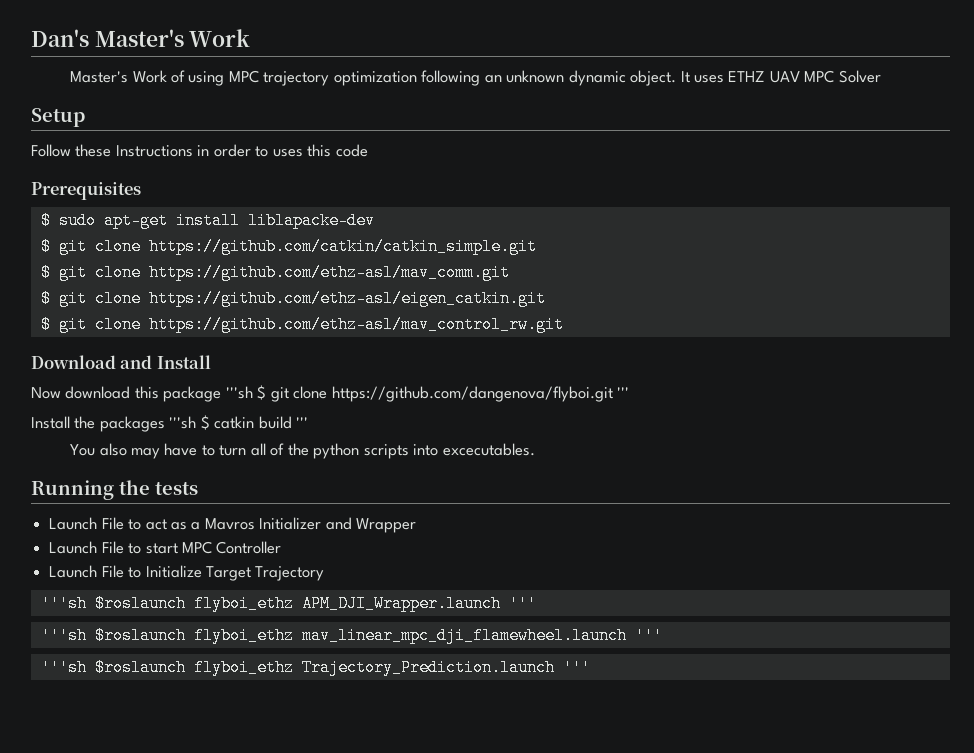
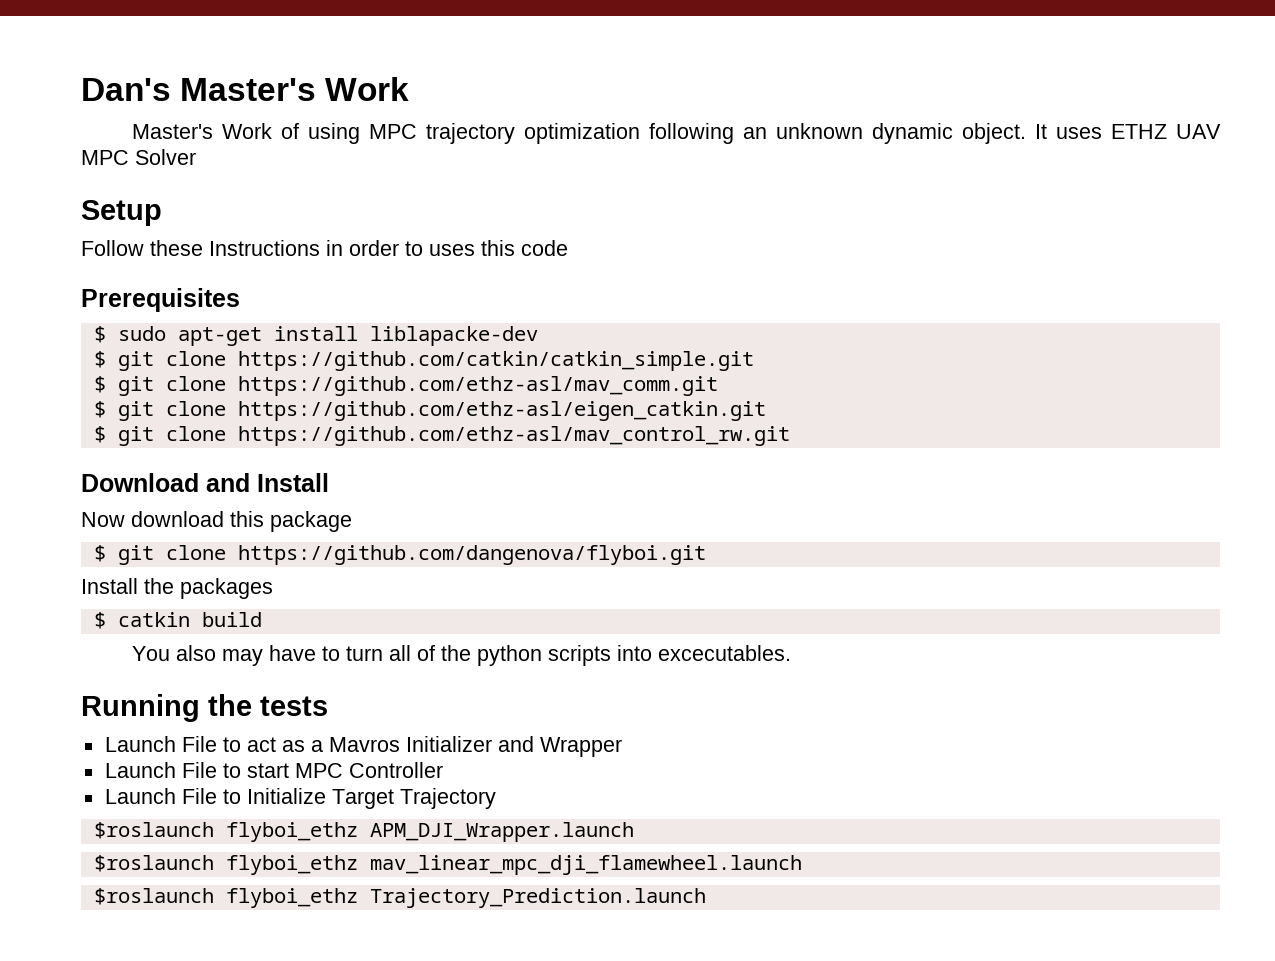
[225,386,253,399] '''sh -> (352, 521) //
[617,387,630,398] ''' -> (706, 555) none
[169,416,197,429] '''sh -> (273, 588) //
[296,417,309,428] ''' -> (262, 619) none
[40,595,87,612] '''sh -> (496, 798) none
[508,595,537,612] [40,627,87,644] ''' // '''sh -> (634, 832) //
[634,627,663,644] [40,659,87,676] ''' // '''sh -> (802, 865) //
[562,659,591,676] ''' -> (706, 898) none

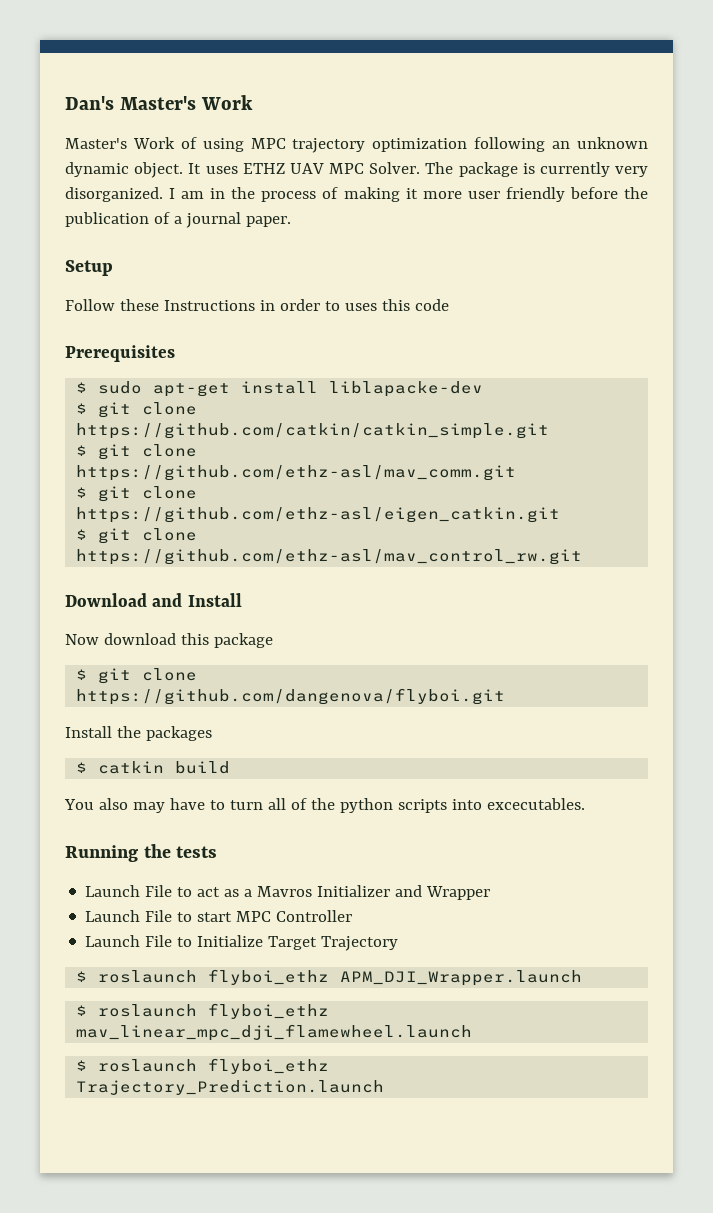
[135,149,196,165] Solver -> [369,162,649,177] [65,187,649,202] [65,212,291,228] Solver. The package is currently very disorganized. I am in the process of making it more user friendly before the publication of a journal paper.
[93,822,214,839] $roslaunch -> [76,970,198,983] $ roslaunch
[93,855,214,872] $roslaunch -> [76,1004,198,1017] $ roslaunch
[93,888,214,905] $roslaunch -> [76,1059,198,1072] $ roslaunch

